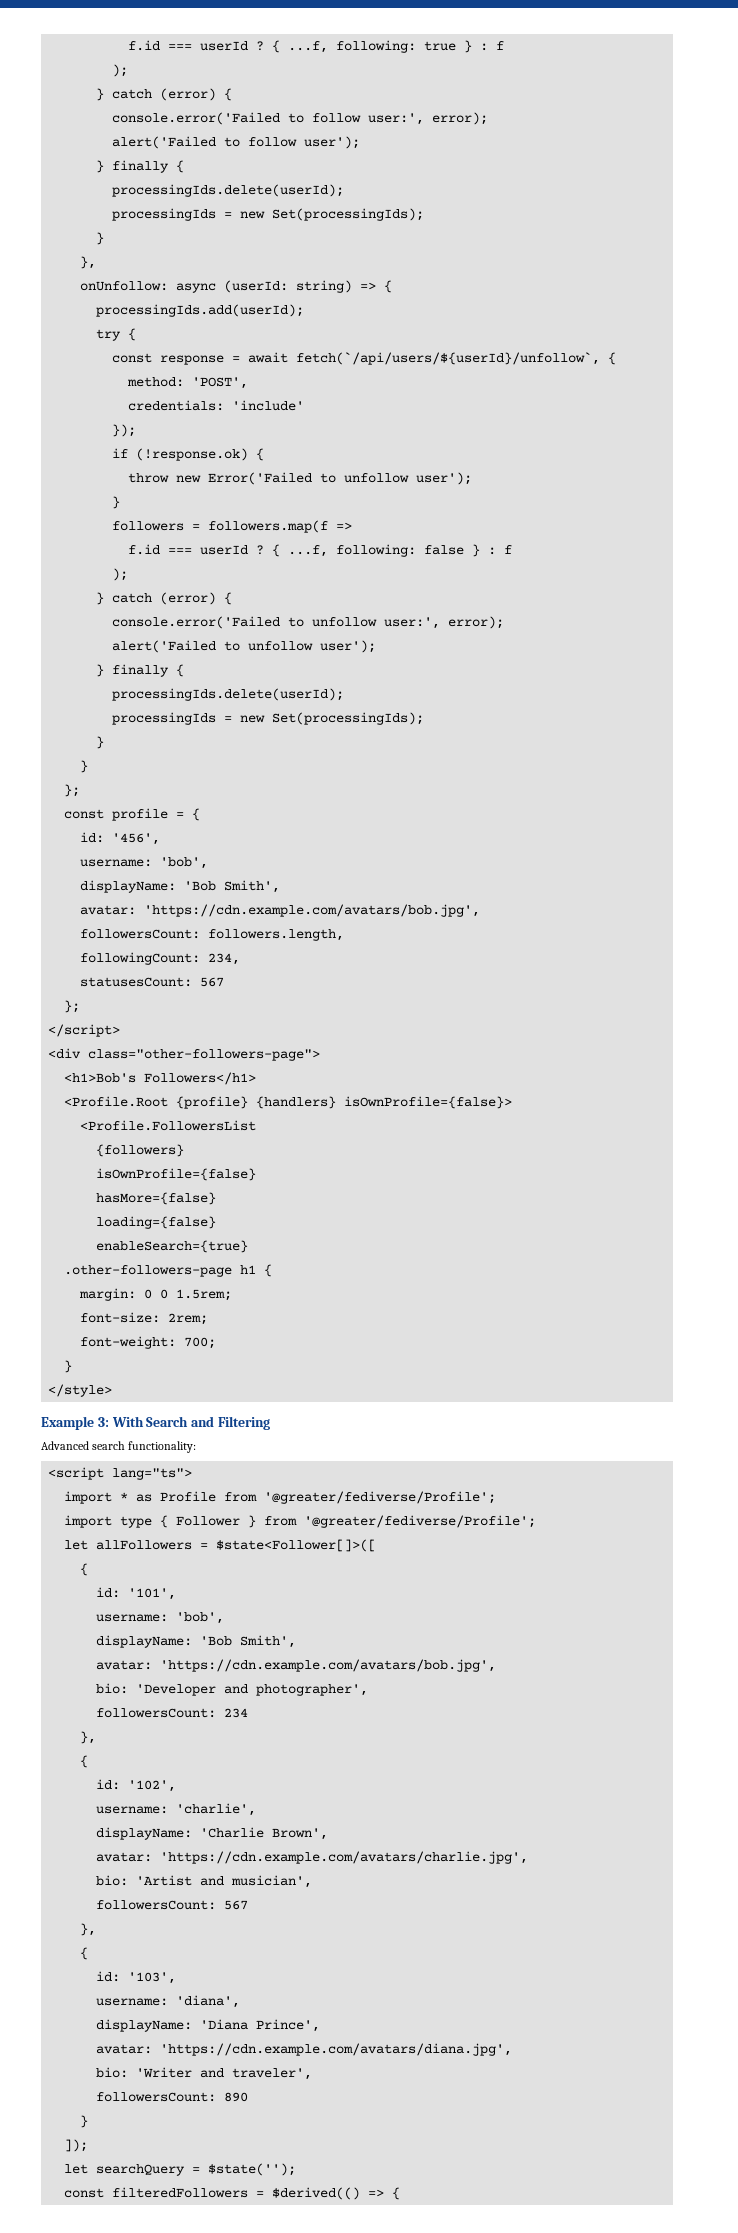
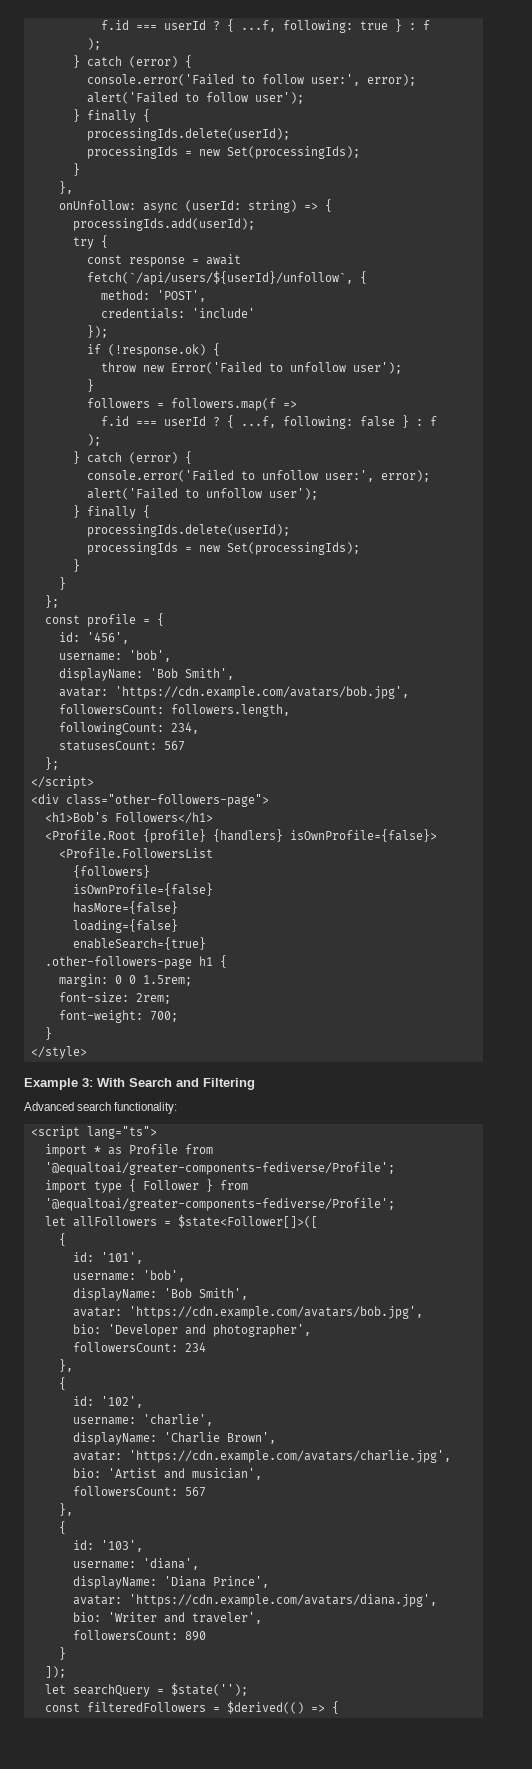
[264,1491,497,1504] '@greater/fediverse/Profile'; -> [44,1162,395,1175] '@equaltoai/greater-components-fediverse/Profile';
[304,1515,537,1528] '@greater/fediverse/Profile'; -> [44,1198,395,1211] '@equaltoai/greater-components-fediverse/Profile';

